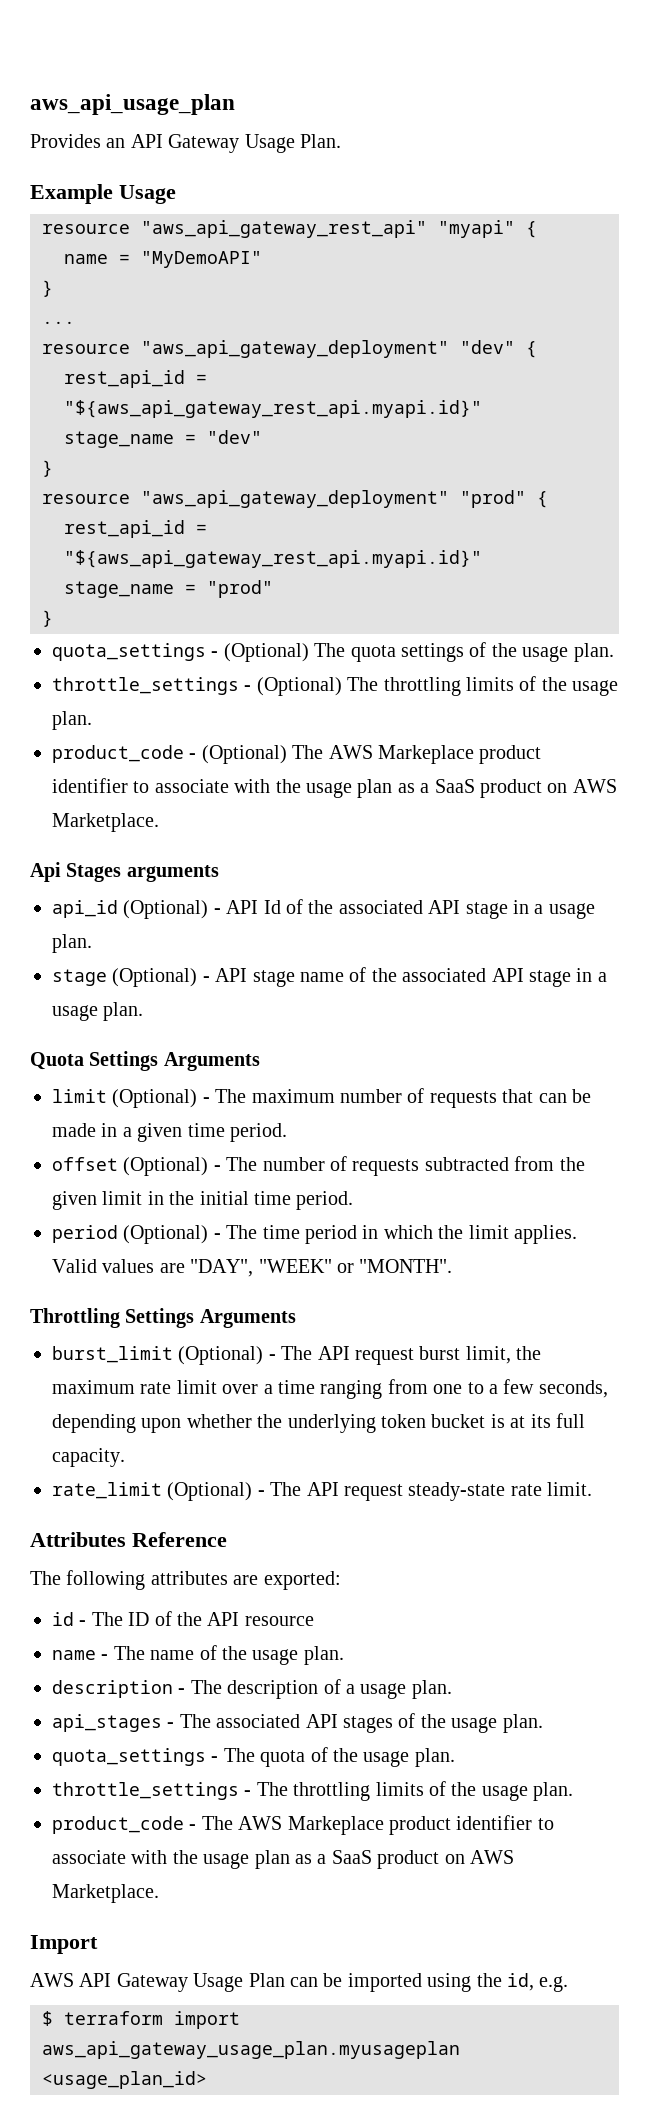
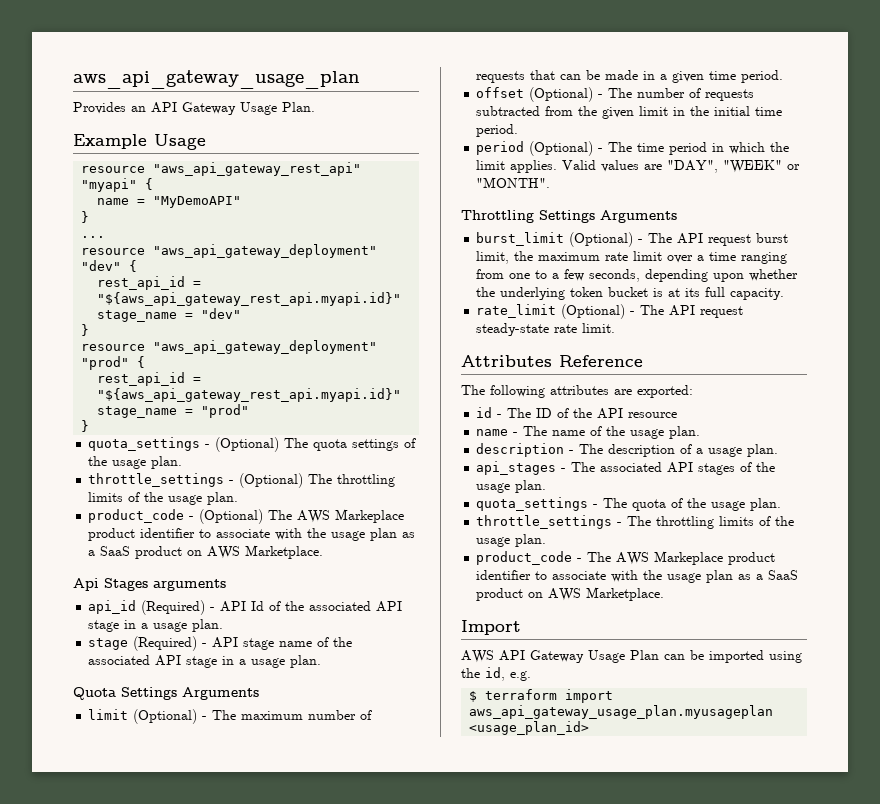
[30,94,235,115] aws_api_usage_plan -> [73,70,360,89] aws_api_gateway_usage_plan
[123,900,209,919] (Optional) -> [141,600,206,615] (Required)
[112,968,198,987] (Optional) -> [133,636,198,651] (Required)

